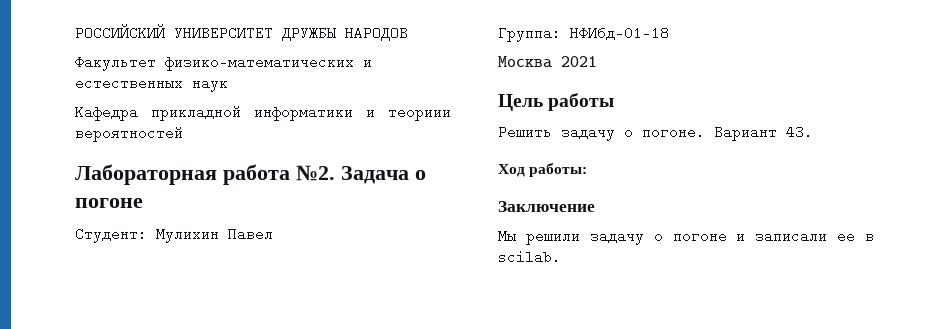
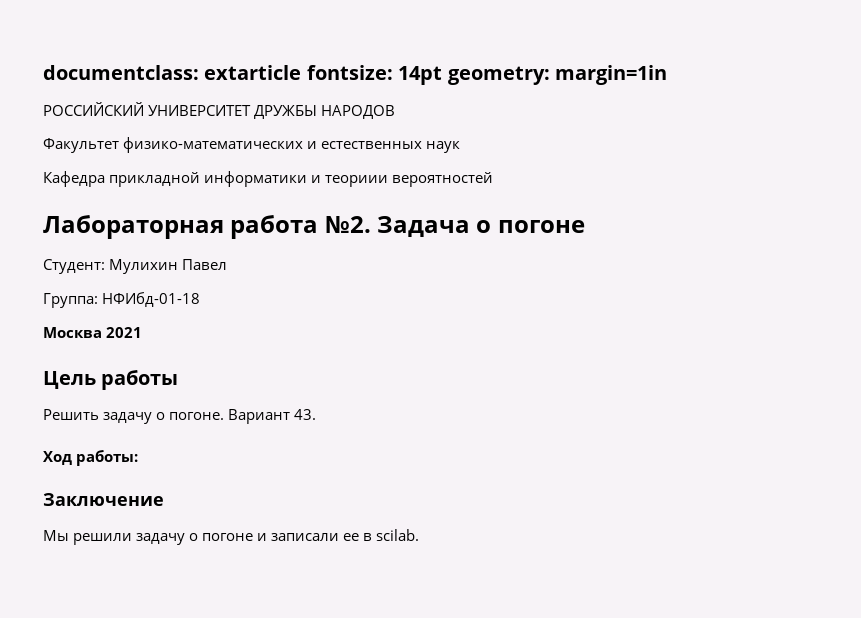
(75, 32) none -> [43,65,667,85] documentclass: extarticle fontsize: 14pt geometry: margin=1in //

